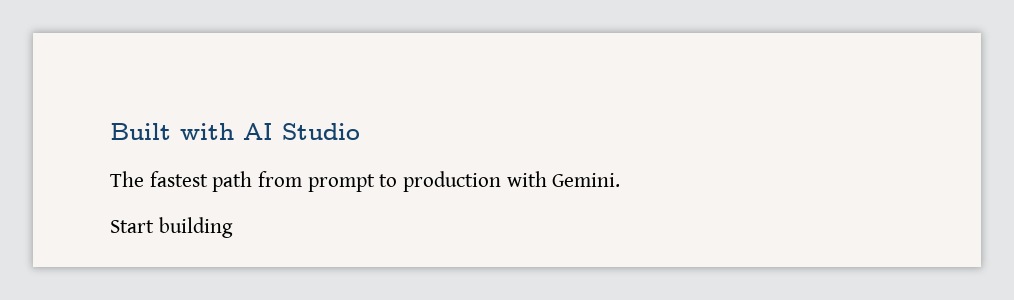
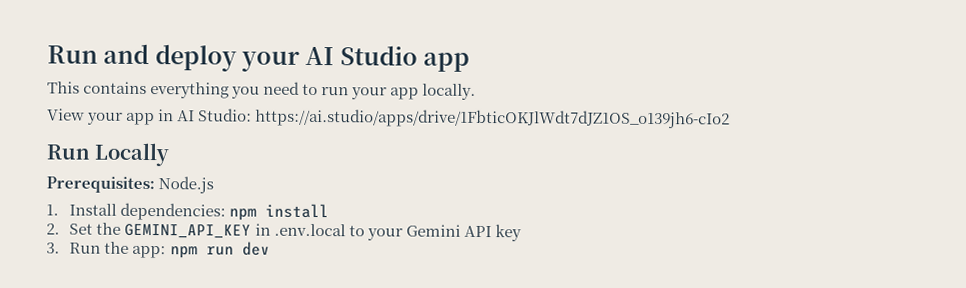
[110,123,360,140] [110,171,621,192] [110,217,233,238] Built with AI Studio // The fastest path from prompt to production with Gemini. // Start building -> [47,43,471,72] [47,81,477,100] [47,108,731,129] [46,142,170,167] [46,176,215,194] [46,202,330,221] [46,222,522,242] [46,241,270,259] Run and deploy your AI Studio app // This contains everything you need to run your app locally. // View your app in AI Studio: https://ai.studio/apps/drive/1FbticOKJlWdt7dJZ1OS_o139jh6-cIo2 // Run Locally // Prerequisites: Node.js // 1. Install dependencies: npm install // 2. Set the GEMINI_API_KEY in .env.local to your Gemini API key // 3. Run the app: npm run dev

